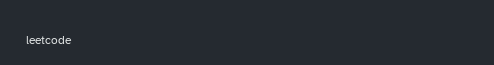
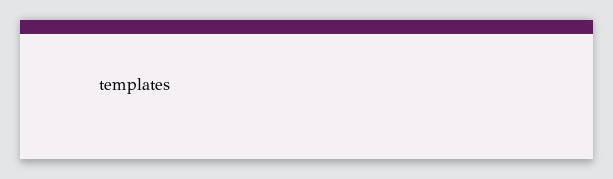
[26,36,72,44] leetcode -> [99,78,170,94] templates

